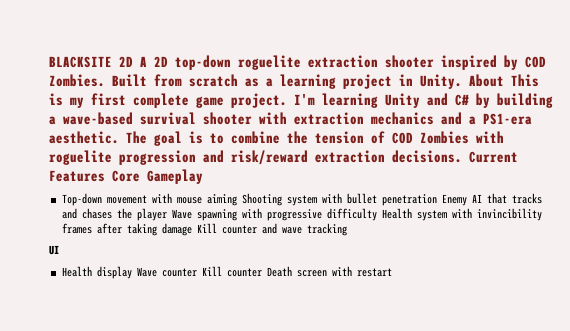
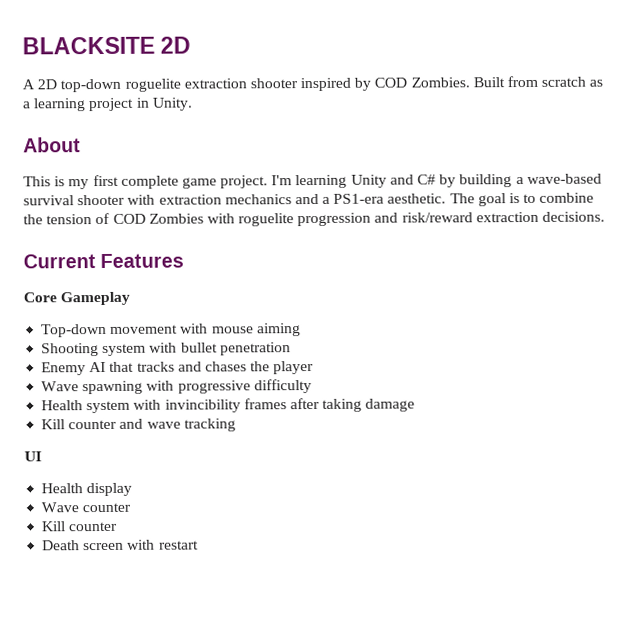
(133, 61) none -> (192, 45) //
(462, 81) none -> (193, 104) //
(504, 80) none -> (81, 145) //
(462, 156) none -> (606, 216) //
(105, 176) none -> (185, 261) //
(237, 200) none -> (301, 330) //
(437, 200) none -> (291, 349) //
(167, 214) none -> (315, 368) //
(377, 214) none -> (312, 386) //
(192, 229) none -> (416, 405) //
(132, 272) none -> (133, 489) //
[201,266,262,277] Kill counter -> [41,521,119,532] // Kill counter //

